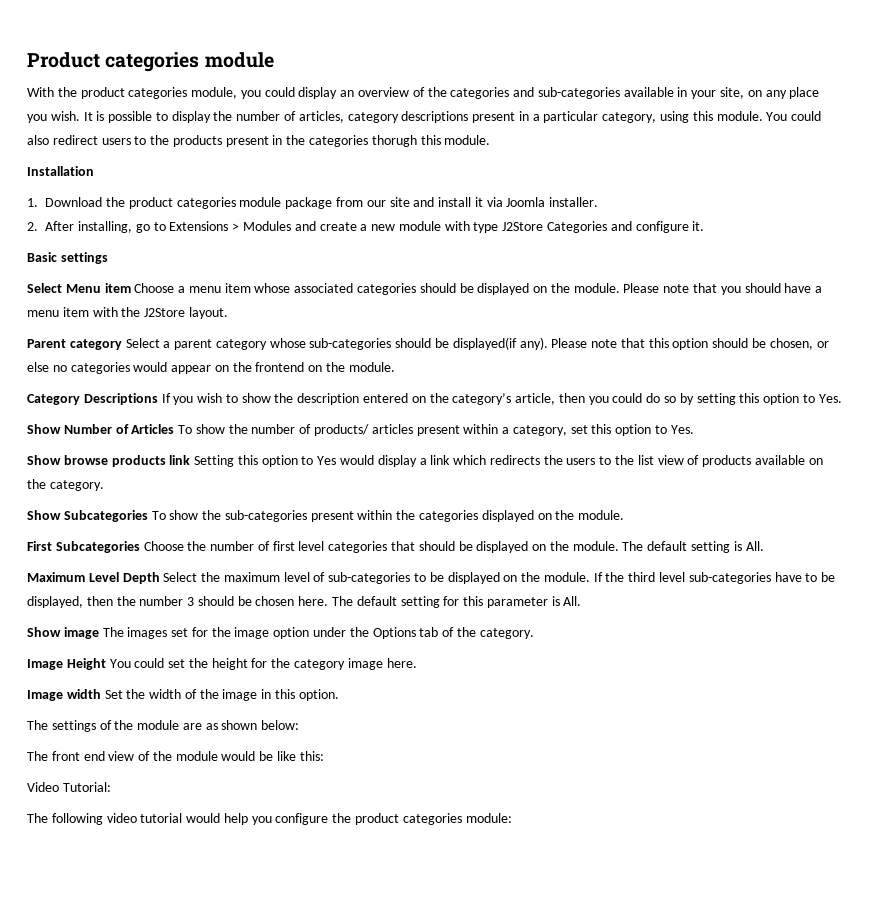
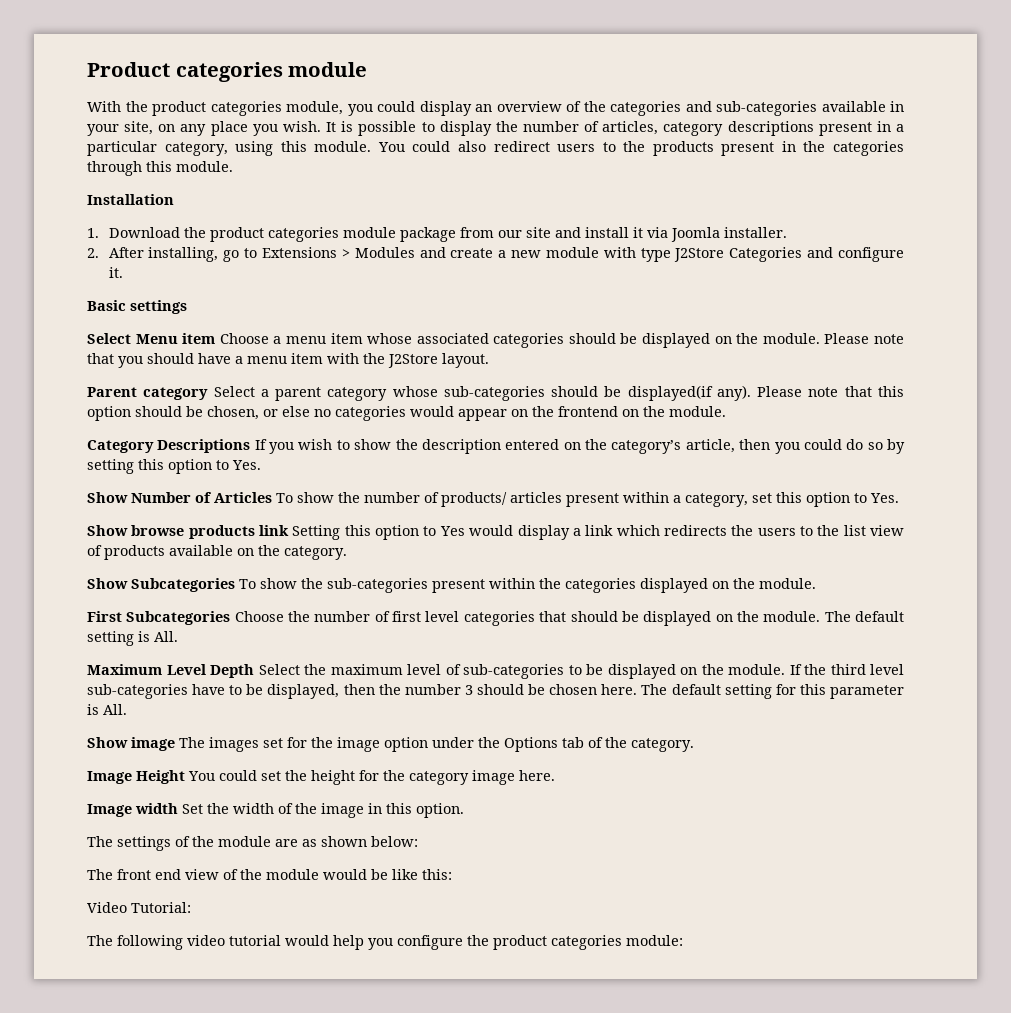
[371,135,417,147] thorugh -> [87,161,142,176] through

